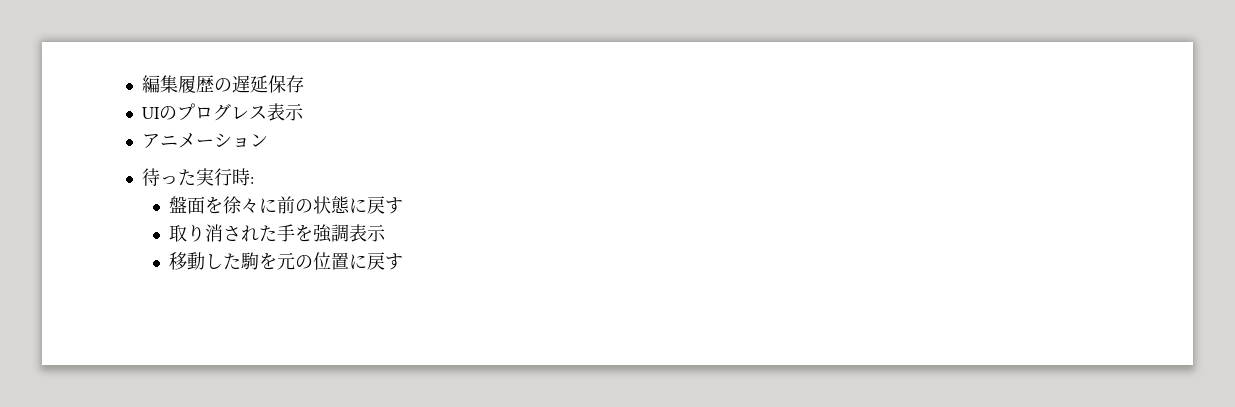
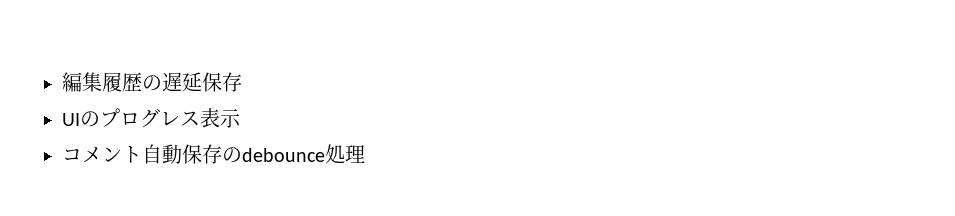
[141,133,268,149] [141,168,254,186] [169,196,404,214] [169,224,387,243] [169,252,404,270] アニメーション // 待った実行時: // 盤面を徐々に前の状態に戻す // 取り消された手を強調表示 // 移動した駒を元の位置に戻す -> [62,144,365,164] コメント自動保存のdebounce処理

